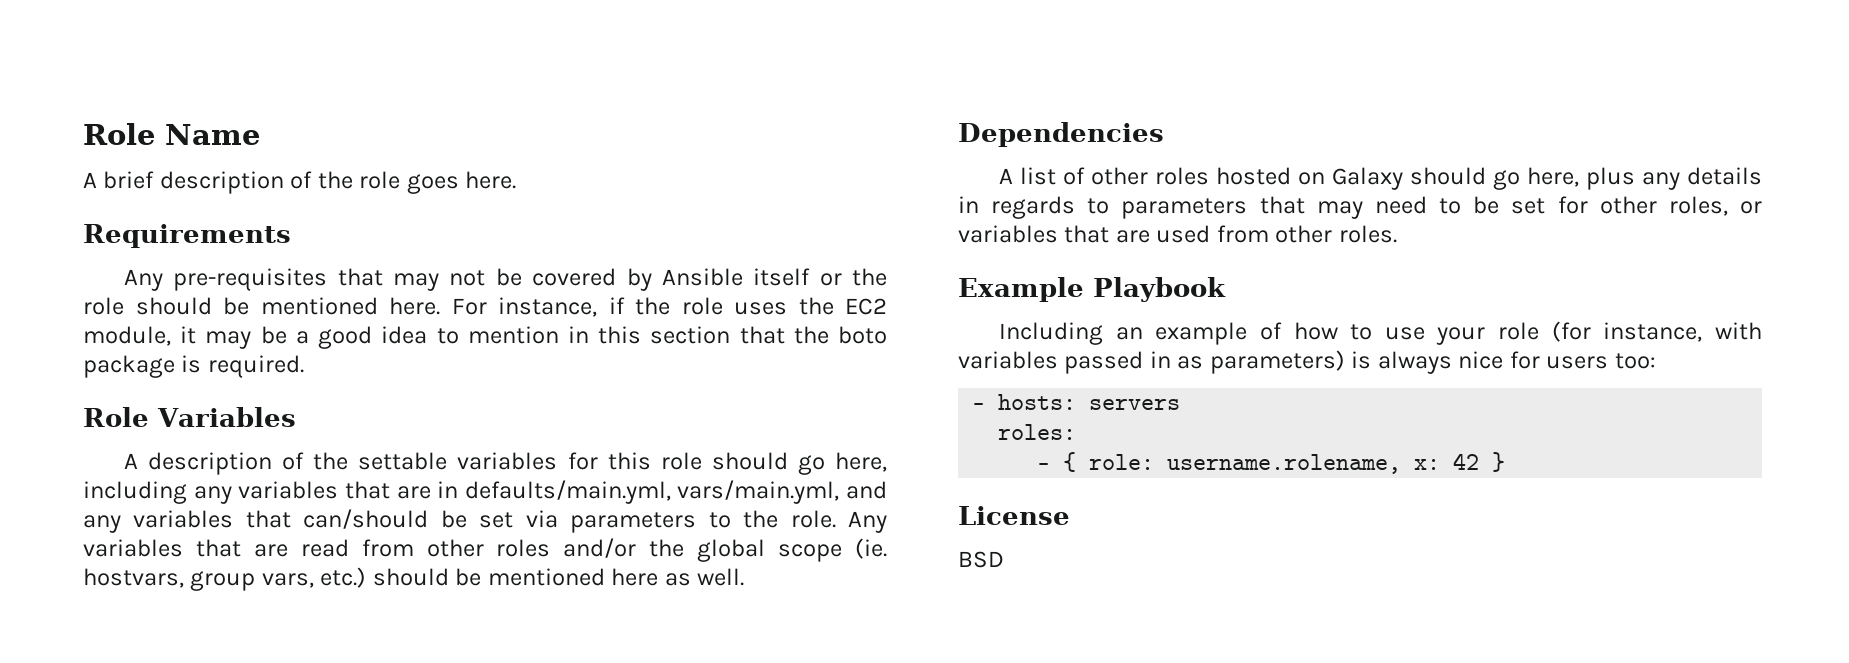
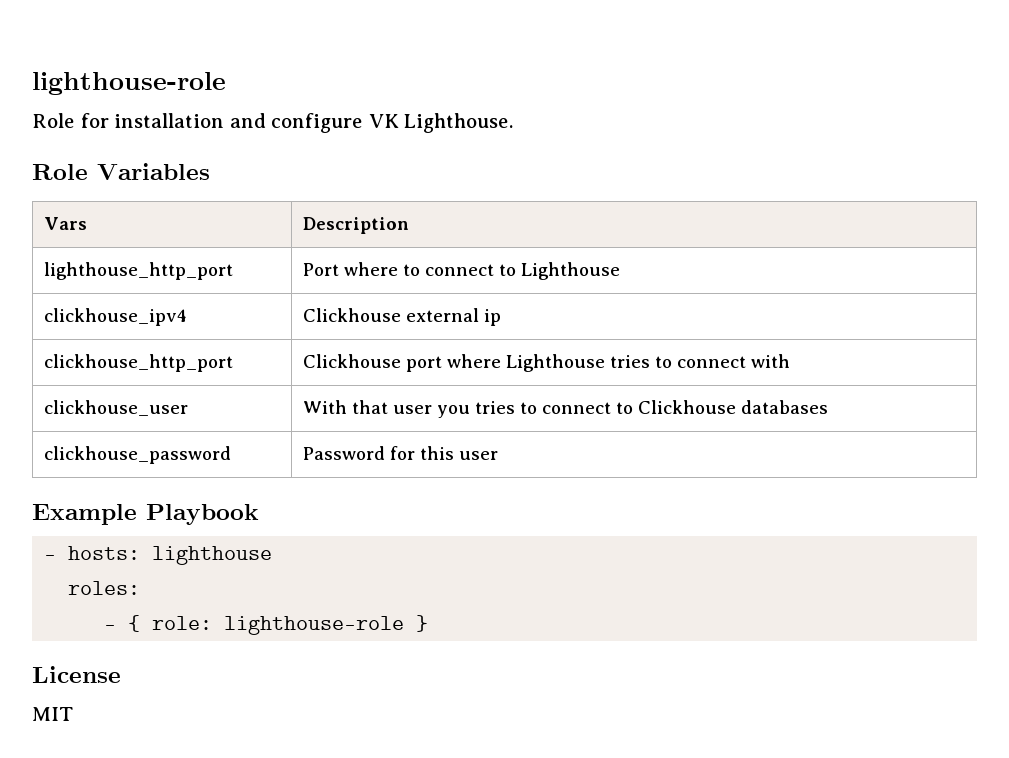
[83,123,260,145] [83,171,517,194] [83,224,291,248] [124,268,887,291] [83,297,887,317] [83,326,887,349] [83,355,304,378] [83,407,296,427] [124,452,888,475] [83,480,887,504] [83,509,888,533] [83,538,887,562] [83,567,745,591] [958,122,1164,147] [999,167,1762,190] [958,196,1762,219] [958,225,1397,243] [958,277,1226,302] [999,321,1762,345] [958,350,1656,374] Role Name // A brief description of the role goes here. // Requirements // Any pre-requisites that may not be covered by Ansible itself or the role should be mentioned here. For instance, if the role uses the EC2 module, it may be a good idea to mention in this section that the boto package is required. // Role Variables // A description of the settable variables for this role should go here, including any variables that are in defaults/main.yml, vars/main.yml, and any variables that can/should be set via parameters to the role. Any variables that are read from other roles and/or the global scope (ie. hostvars, group vars, etc.) should be mentioned here as well. // Dependencies // A list of other roles hosted on Galaxy should go here, plus any details in regards to parameters that may need to be set for other roles, or variables that are used from other roles. // Example Playbook // Including an example of how to use your role (for instance, with variables passed in as parameters) is always nice for users too: -> [32,72,226,95] [32,113,514,133] [32,163,210,180] [44,217,88,230] [303,217,410,234] [44,262,234,280] [303,262,621,280] [44,308,188,326] [303,308,502,326] [44,354,234,372] [303,354,791,372] [44,400,189,416] [303,400,829,418] [44,446,232,464] [303,446,499,460] [32,504,259,525] lighthouse-role // Role for installation and configure VK Lighthouse. // Role Variables // Vars | Description // lighthouse_http_port | Port where to connect to Lighthouse // clickhouse_ipv4 | Clickhouse external ip // clickhouse_http_port | Clickhouse port where Lighthouse tries to connect with // clickhouse_user | With that user you tries to connect to Clickhouse databases // clickhouse_password | Password for this user // Example Playbook
[1089,399,1181,410] servers -> [152,546,273,565] lighthouse
[1167,453,1480,474] username.rolename, x: 42 -> [224,616,405,635] lighthouse-role
[958,551,1004,568] BSD -> [32,707,73,721] MIT

